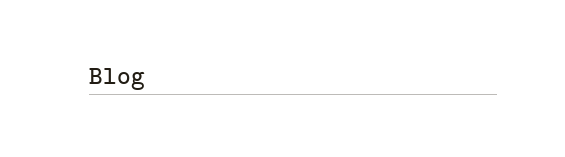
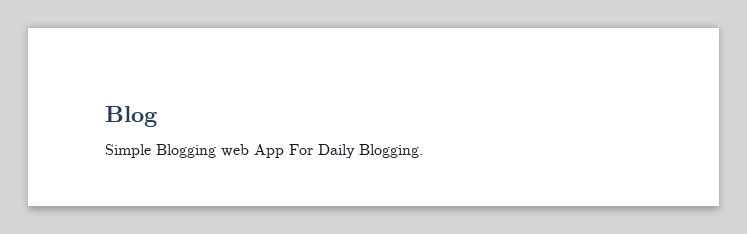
(145, 79) none -> [105,144,423,158] // Simple Blogging web App For Daily Blogging.

